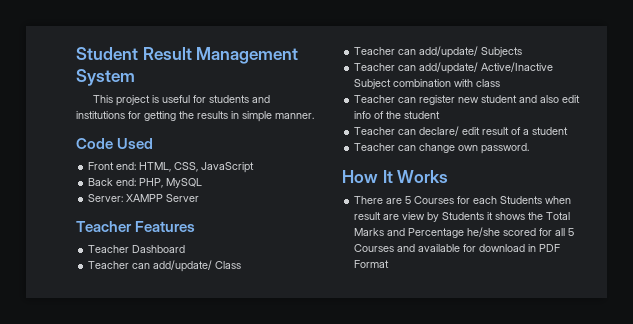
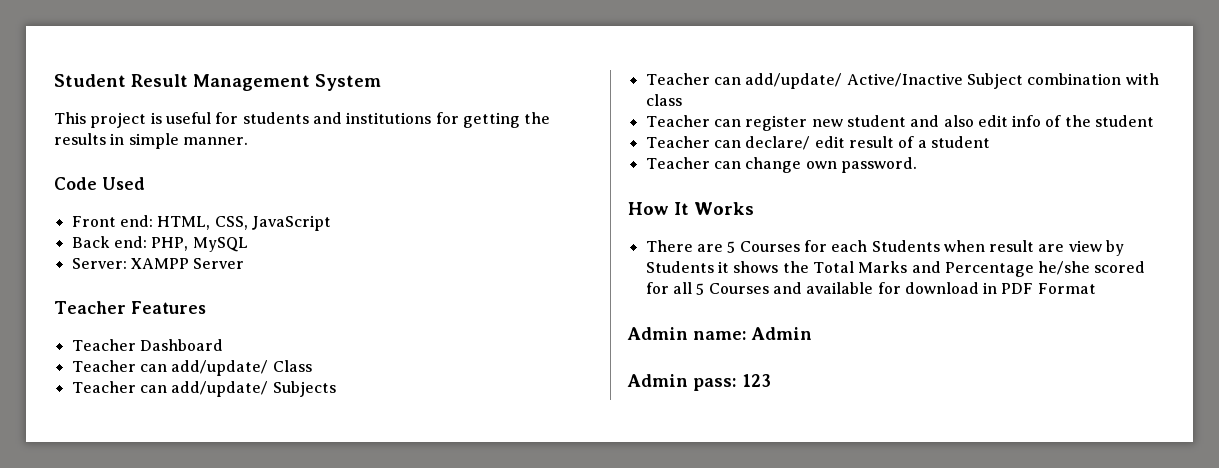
(390, 264) none -> [627,327,812,340] [627,374,771,391] // Admin name: Admin // Admin pass: 123

